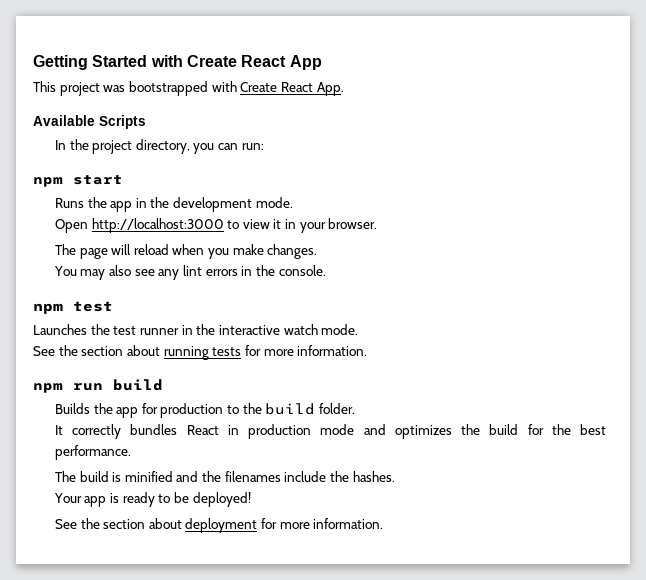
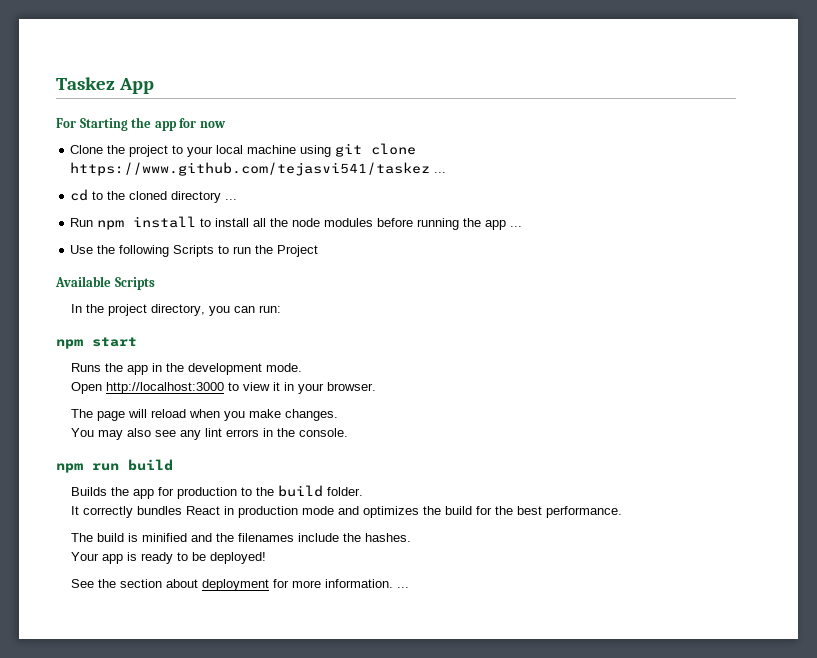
[33,55,322,70] [33,81,344,96] Getting Started with Create React App // This project was bootstrapped with Create React App. -> [56,77,154,94] [56,117,226,131] [70,143,417,157] [70,162,447,176] [70,189,238,203] [70,216,523,230] [70,245,319,257] Taskez App // For Starting the app for now // Clone the project to your local machine using git clone https://www.github.com/tejasvi541/taskez ... // cd to the cloned directory ... // Run npm install to install all the node modules before running the app ... // Use the following Scripts to run the Project
[33,301,113,314] [33,324,359,335] [33,345,368,360] // npm test // Launches the test runner in the interactive watch mode. // See the section about running tests for more information. -> (349, 432) none
(384, 523) none -> [397,587,410,588] ...

